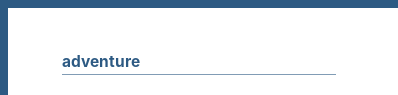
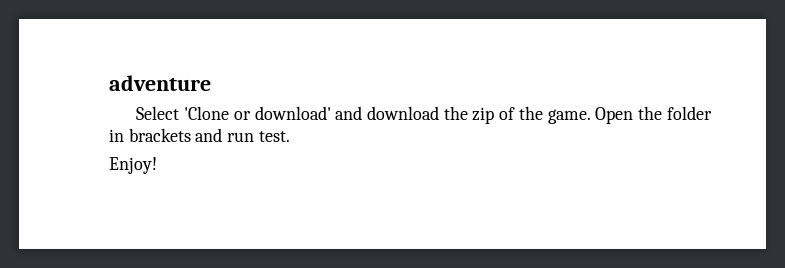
(140, 61) none -> [136,106,712,124] [109,128,290,142] [109,157,157,174] // Select 'Clone or download' and download the zip of the game. Open the folder in brackets and run test. // Enjoy!

